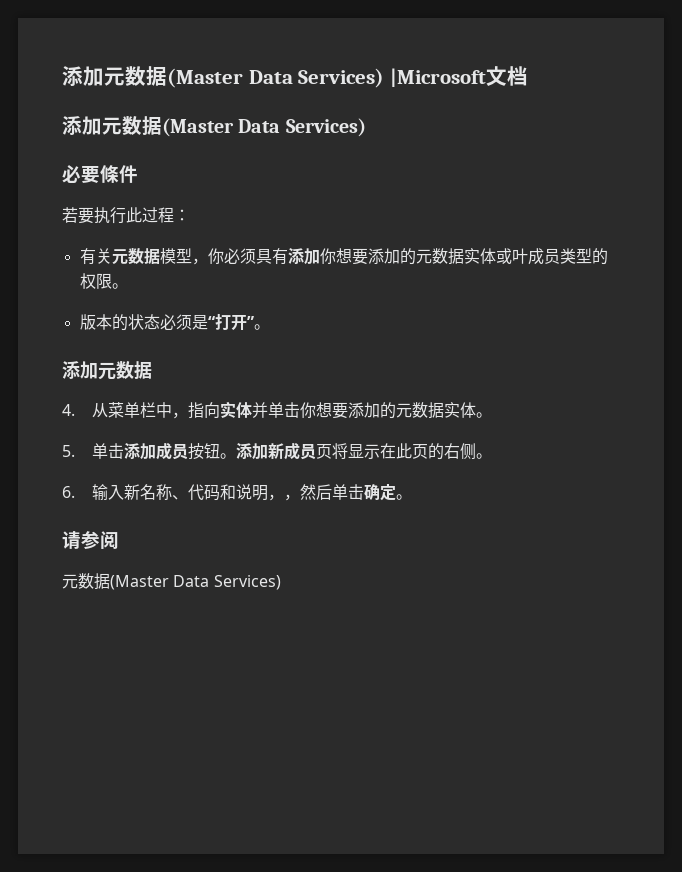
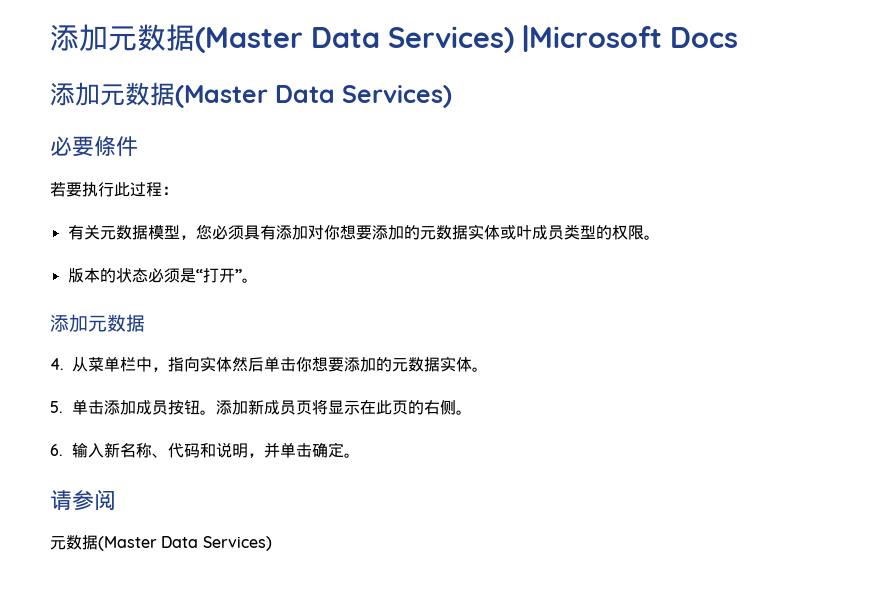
[485,66,528,86] 文档 -> [670,27,738,48] Docs
[207,248,224,264] 你 -> [195,224,212,240] 您
(320, 256) none -> [307,225,324,240] 对
[252,402,269,418] 并 -> [232,357,264,372] 然后
[284,484,333,501] ，然后 -> [263,442,280,458] 并

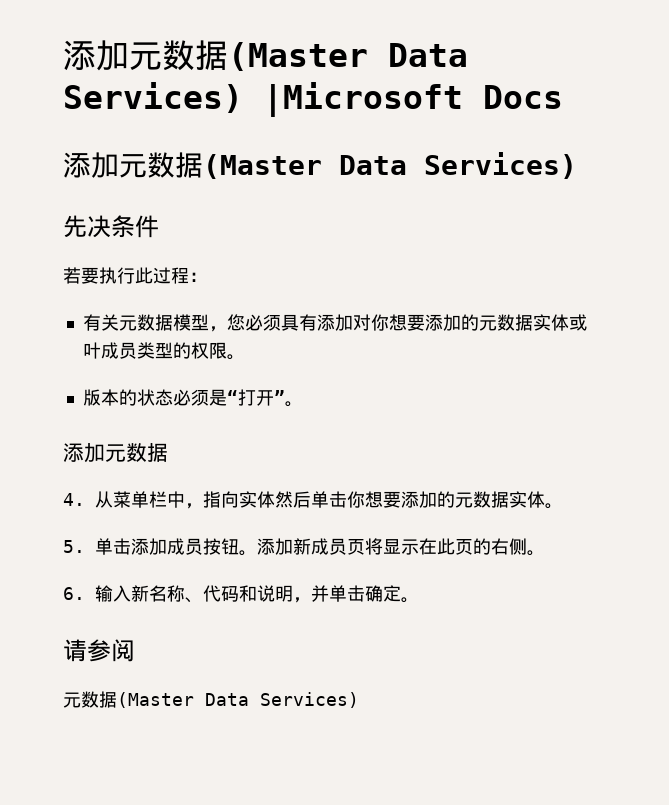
[50,136,116,157] 必要條 -> [63,215,135,238] 先决条

